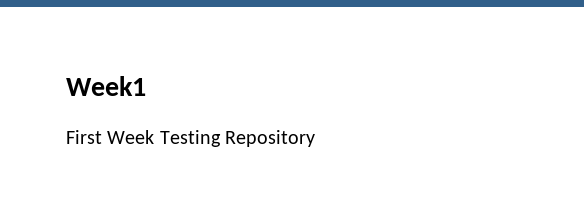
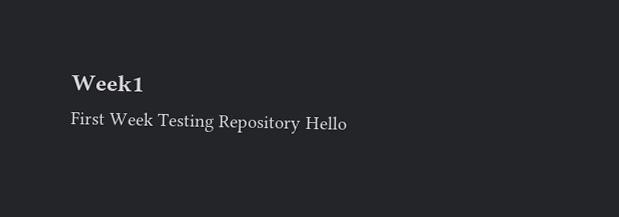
(316, 138) none -> [305,115,347,130] Hello

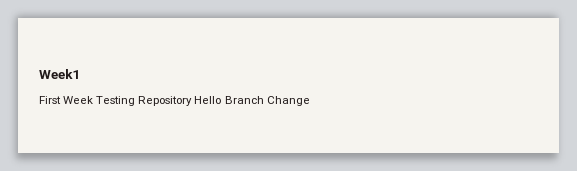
(347, 122) none -> [224,96,310,106] Branch Change

